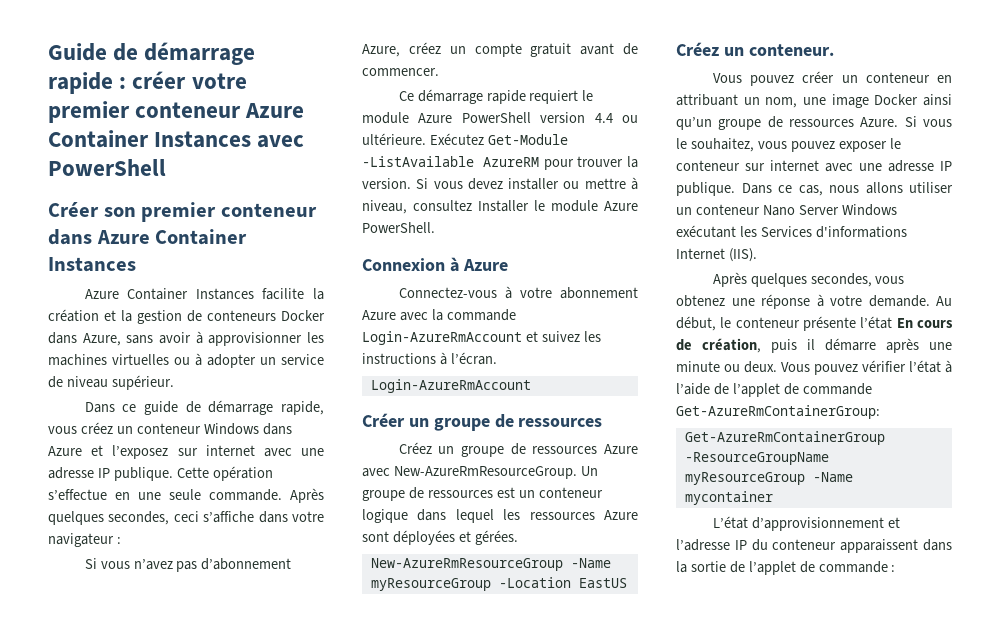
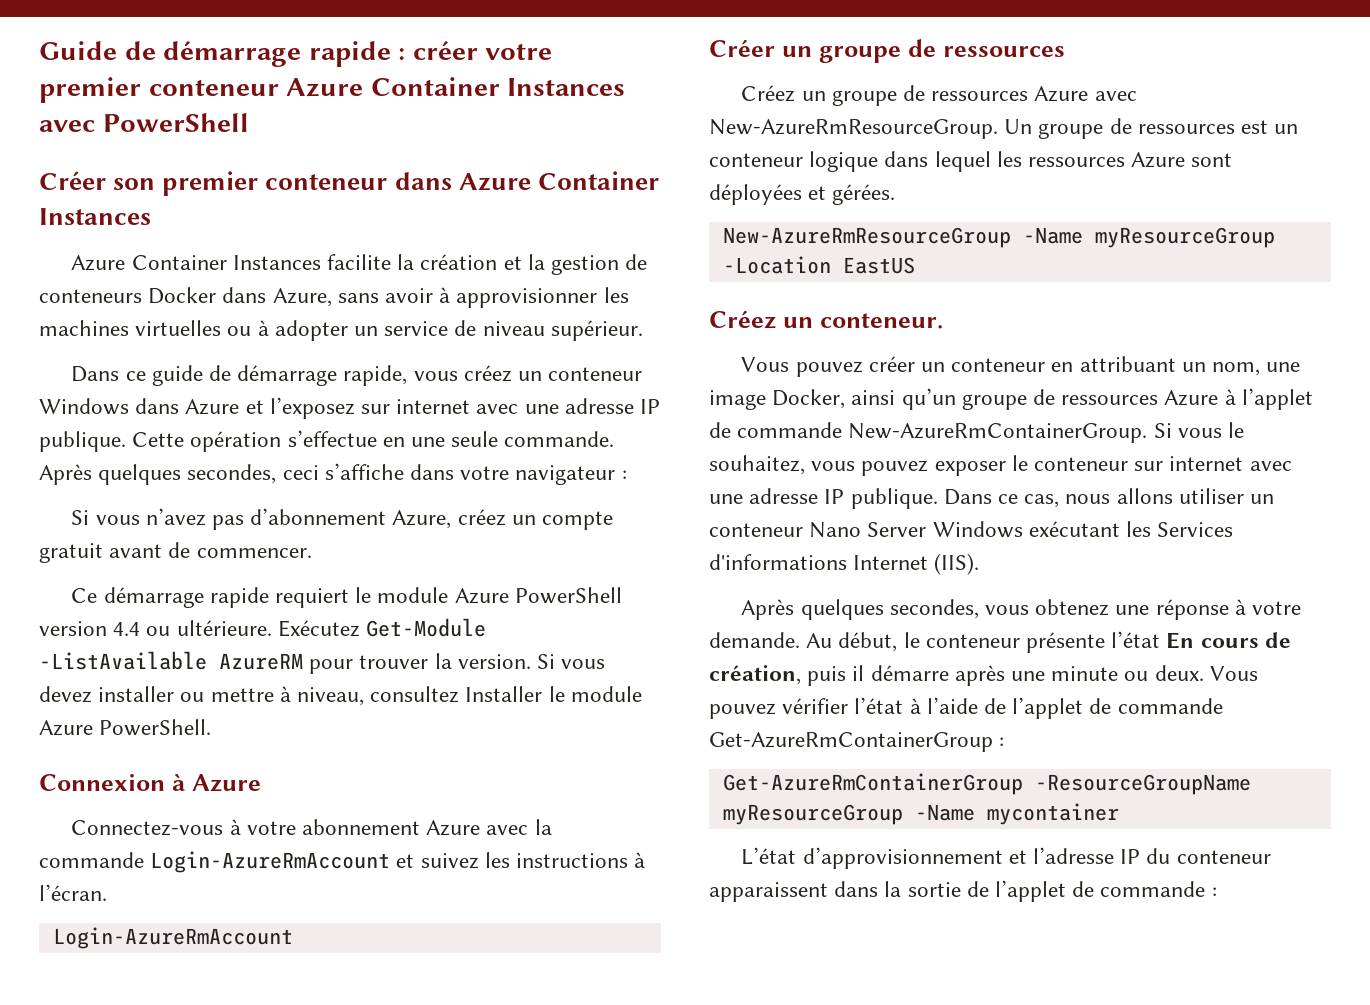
[874,94,919,105] Docker -> [772,389,846,409] Docker,
[860,117,899,127] Azure. -> [1164,388,1313,410] [709,422,1148,443] Azure à l’applet de commande New-AzureRmContainerGroup.
[676,405,880,419] Get-AzureRmContainerGroup: -> [709,732,1005,752] Get-AzureRmContainerGroup :

